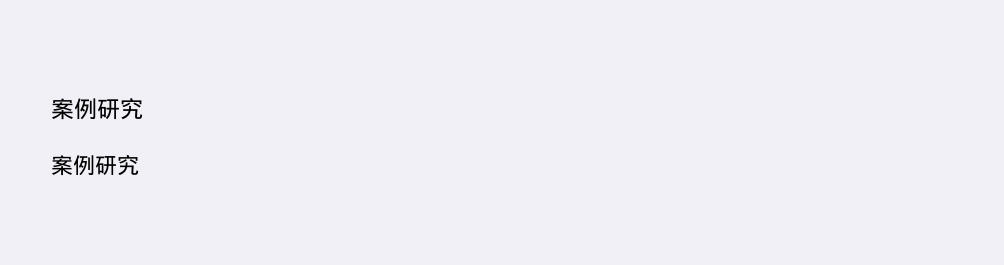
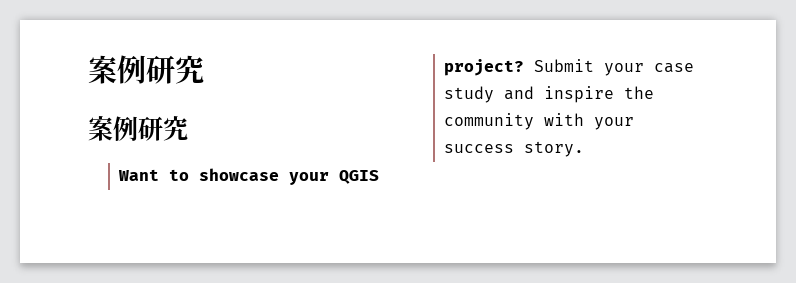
(139, 165) none -> [117,168,379,185] [443,59,694,76] [443,86,654,103] [443,113,634,130] [443,141,584,157] // Want to showcase your QGIS project? Submit your case study and inspire the community with your success story.

